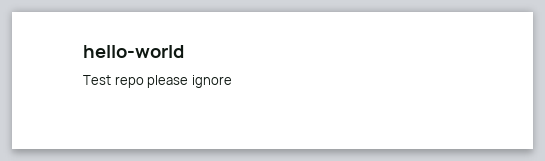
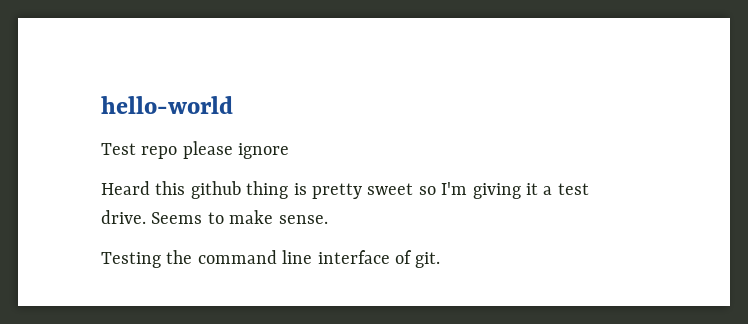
(232, 81) none -> [101,181,589,199] [101,210,328,224] [101,250,441,268] // Heard this github thing is pretty sweet so I'm giving it a test drive. Seems to make sense. // Testing the command line interface of git.

